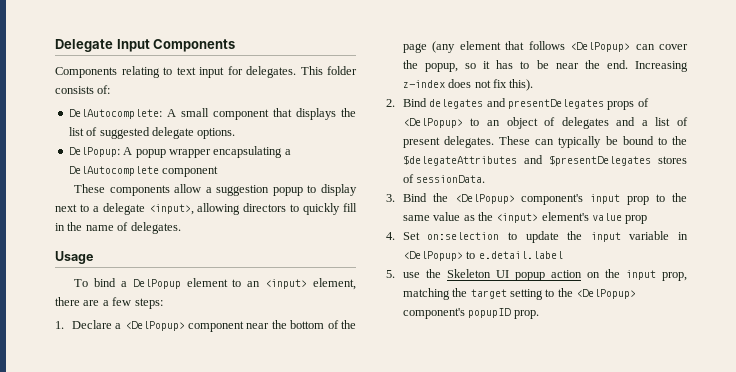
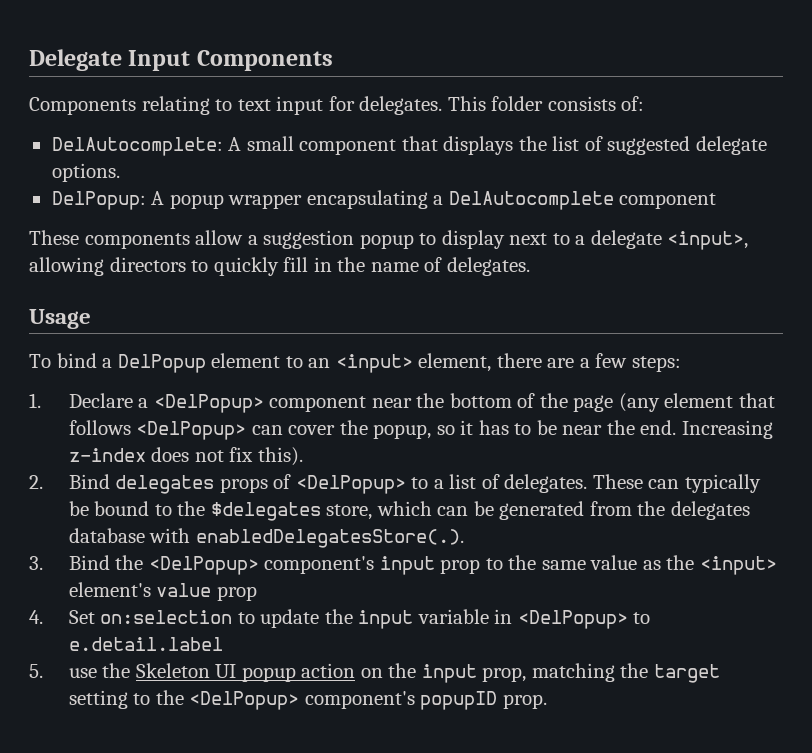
[486,98,604,109] and presentDelegates -> (215, 484) none
[486,117,636,129] an object of delegates and -> (429, 483) none
[402,137,440,148] present -> (500, 481) none
[402,155,687,166] [402,174,486,183] $delegateAttributes and $presentDelegates stores of sessionData. -> [210,501,750,521] [68,528,464,548] $delegates store, which can be generated from the delegates database with enabledDelegatesStore(.).

